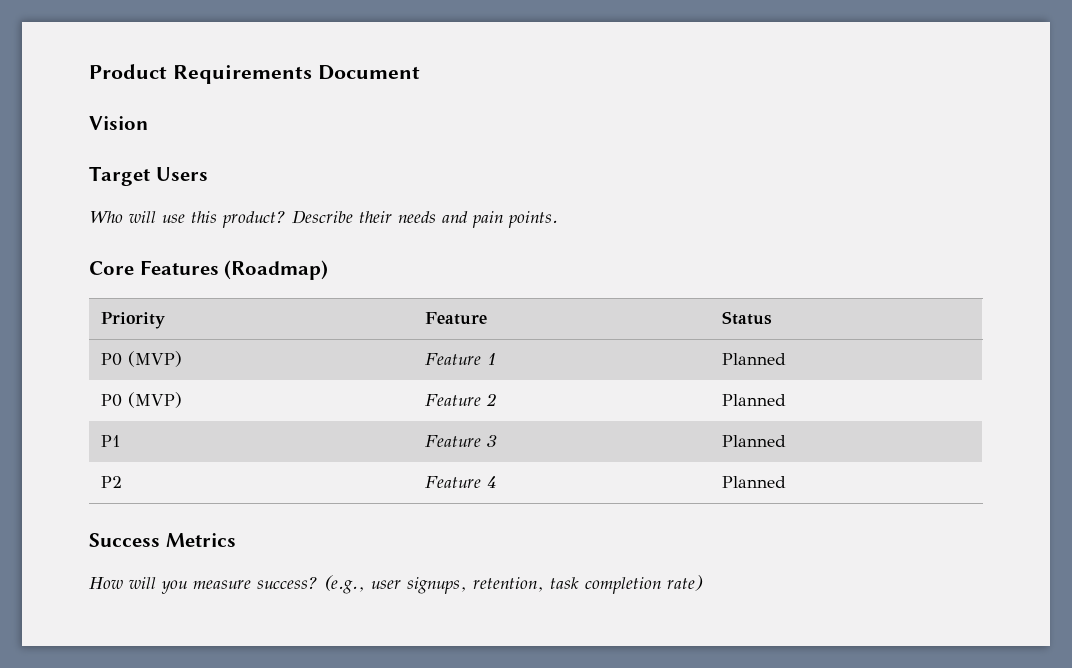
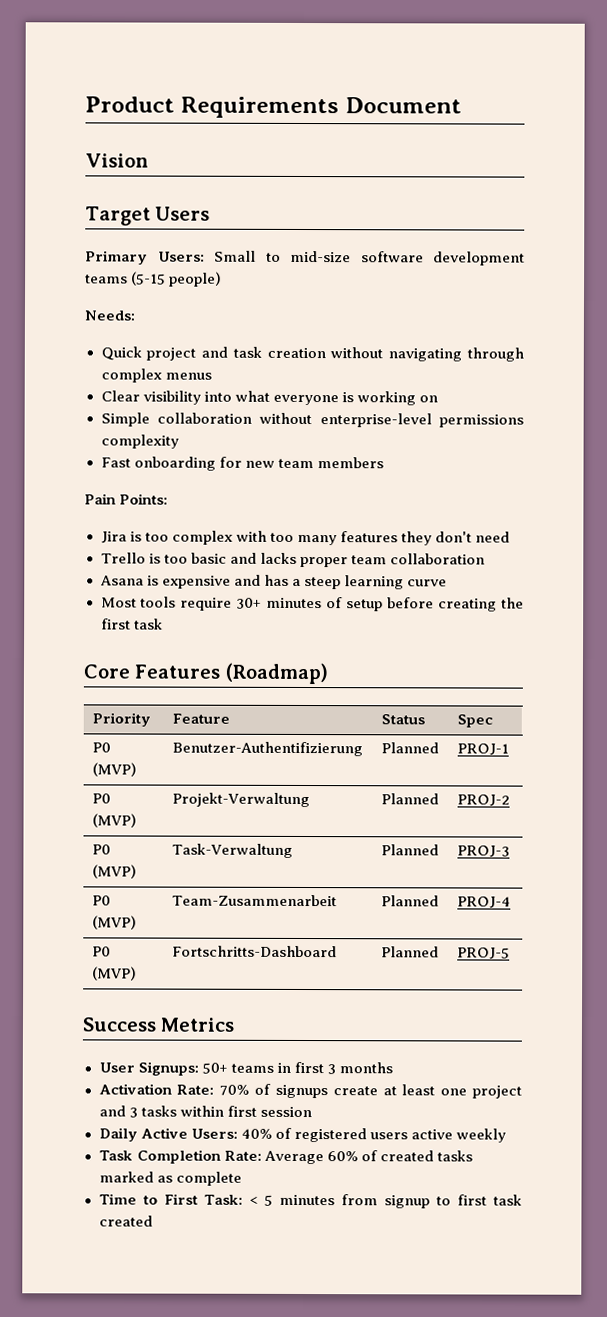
[89,210,558,228] Who will use this product? Describe their needs and pain points. -> [85,250,525,266] [85,271,223,287] [84,310,135,321] [100,346,524,362] [100,368,212,383] [100,390,438,406] [100,412,524,428] [100,434,179,449] [100,456,384,471] [84,493,169,505] [100,530,511,546] [100,552,485,568] [99,574,447,590] [100,596,525,612] [100,618,163,630] Primary Users: Small to mid-size software development teams (5-15 people) // Needs: // Quick project and task creation without navigating through complex menus // Clear visibility into what everyone is working on // Simple collaboration without enterprise-level permissions complexity // Fast onboarding for new team members // Pain Points: // Jira is too complex with too many features they don't need // Trello is too basic and lacks proper team collaboration // Asana is expensive and has a steep learning curve // Most tools require 30+ minutes of setup before creating the first task
[100,351,182,367] [424,353,497,365] [721,353,786,365] [100,392,182,408] [424,393,497,406] [721,394,786,406] [100,435,120,447] [424,435,497,447] [721,435,786,447] [100,476,122,488] [424,476,497,488] [721,476,786,488] [89,533,236,547] [89,575,703,594] // P0 (MVP) | Feature 1 | Planned // P0 (MVP) | Feature 2 | Planned // P1 | Feature 3 | Planned // P2 | Feature 4 | Planned // Success Metrics // How will you measure success? (e.g., user signups, retention, task completion rate) -> [457,714,494,728] [92,742,112,753] [92,762,138,777] [172,741,364,757] [381,742,440,754] [457,743,510,756] [92,793,112,804] [92,813,138,828] [172,792,311,808] [381,793,440,805] [457,794,511,807] [92,844,112,855] [92,864,138,879] [172,843,294,858] [381,844,440,856] [457,845,511,858] [92,895,112,906] [92,915,138,930] [172,894,338,907] [381,895,440,907] [457,896,512,909] [92,946,112,957] [92,966,138,981] [172,945,338,958] [381,946,440,958] [457,947,511,960] [82,1017,235,1032] [98,1061,393,1076] [98,1083,522,1099] [98,1105,312,1118] [98,1127,506,1143] [98,1149,473,1165] [98,1171,242,1186] [98,1193,522,1209] [98,1215,153,1227] | Spec // P0 (MVP) | Benutzer-Authentifizierung | Planned | PROJ-1 // P0 (MVP) | Projekt-Verwaltung | Planned | PROJ-2 // P0 (MVP) | Task-Verwaltung | Planned | PROJ-3 // P0 (MVP) | Team-Zusammenarbeit | Planned | PROJ-4 // P0 (MVP) | Fortschritts-Dashboard | Planned | PROJ-5 // Success Metrics // User Signups: 50+ teams in first 3 months // Activation Rate: 70% of signups create at least one project and 3 tasks within first session // Daily Active Users: 40% of registered users active weekly // Task Completion Rate: Average 60% of created tasks marked as complete // Time to First Task: < 5 minutes from signup to first task created

